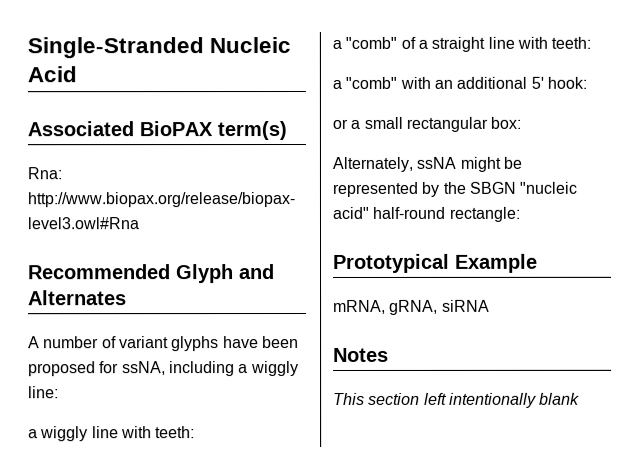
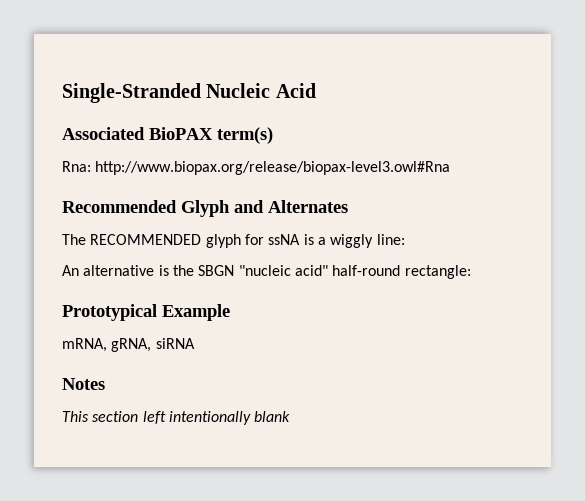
[28,336,299,352] [28,361,299,377] [28,386,59,399] [28,426,196,442] [332,36,592,52] [332,76,587,89] [332,116,522,132] [332,156,522,172] [332,181,440,197] A number of variant glyphs have been proposed for ssNA, including a wiggly line: // a wiggly line with teeth: // a "comb" of a straight line with teeth: // a "comb" with an additional 5' hook: // or a small rectangular box: // Alternately, ssNA might be represented by -> [62,234,405,248] [62,265,169,276] The RECOMMENDED glyph for ssNA is a wiggly line: // An alternative is

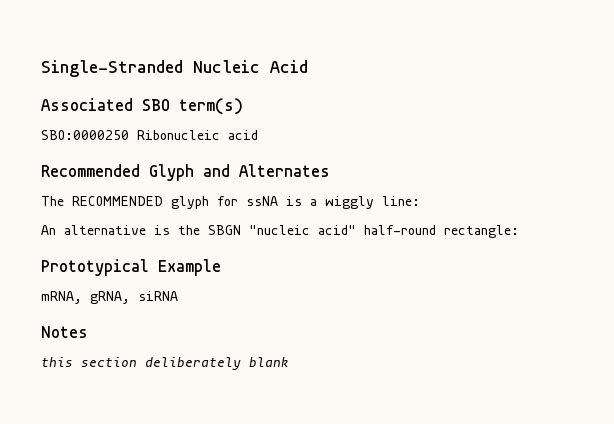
[149,127,213,140] BioPAX -> [142,99,170,111] SBO
[62,161,451,175] Rna: http://www.biopax.org/release/biopax-level3.owl#Rna -> [41,130,258,140] SBO:0000250 Ribonucleic acid
[62,411,251,425] This section left intentionally -> [41,357,241,370] this section deliberately

